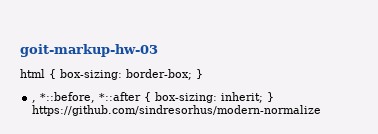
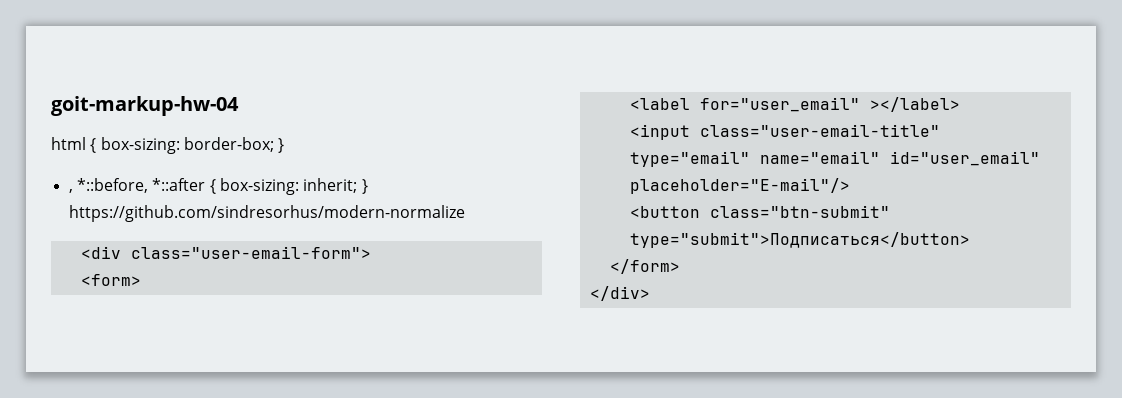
[20,44,158,57] goit-markup-hw-03 -> [51,96,239,116] goit-markup-hw-04
(322, 110) none -> [80,246,371,259] [80,274,141,286] [629,97,960,112] [629,124,940,140] [629,151,1040,167] [629,178,850,194] [629,205,890,218] [629,232,970,248] [609,259,680,274] [589,286,650,301] // <div class="user-email-form"> // <form> // <label for="user_email" ></label> // <input class="user-email-title" type="email" name="email" id="user_email" placeholder="E-mail"/> // <button class="btn-submit" type="submit">Подписаться</button> // </form> // </div>

